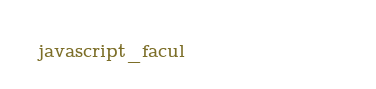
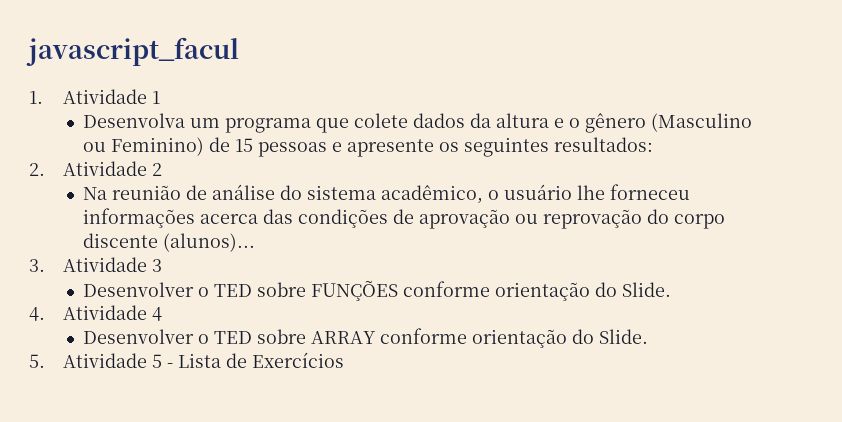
(185, 53) none -> [29,89,160,104] [82,113,752,133] [82,137,653,157] [29,161,162,176] [82,184,690,204] [82,208,725,229] [82,233,255,252] [29,257,162,272] [82,280,671,301] [29,305,162,321] [82,328,648,348] [29,352,344,368] // 1. Atividade 1 // Desenvolva um programa que colete dados da altura e o gênero (Masculino ou Feminino) de 15 pessoas e apresente os seguintes resultados: // 2. Atividade 2 // Na reunião de análise do sistema acadêmico, o usuário lhe forneceu informações acerca das condições de aprovação ou reprovação do corpo discente (alunos)... // 3. Atividade 3 // Desenvolver o TED sobre FUNÇÕES conforme orientação do Slide. // 4. Atividade 4 // Desenvolver o TED sobre ARRAY conforme orientação do Slide. // 5. Atividade 5 - Lista de Exercícios

